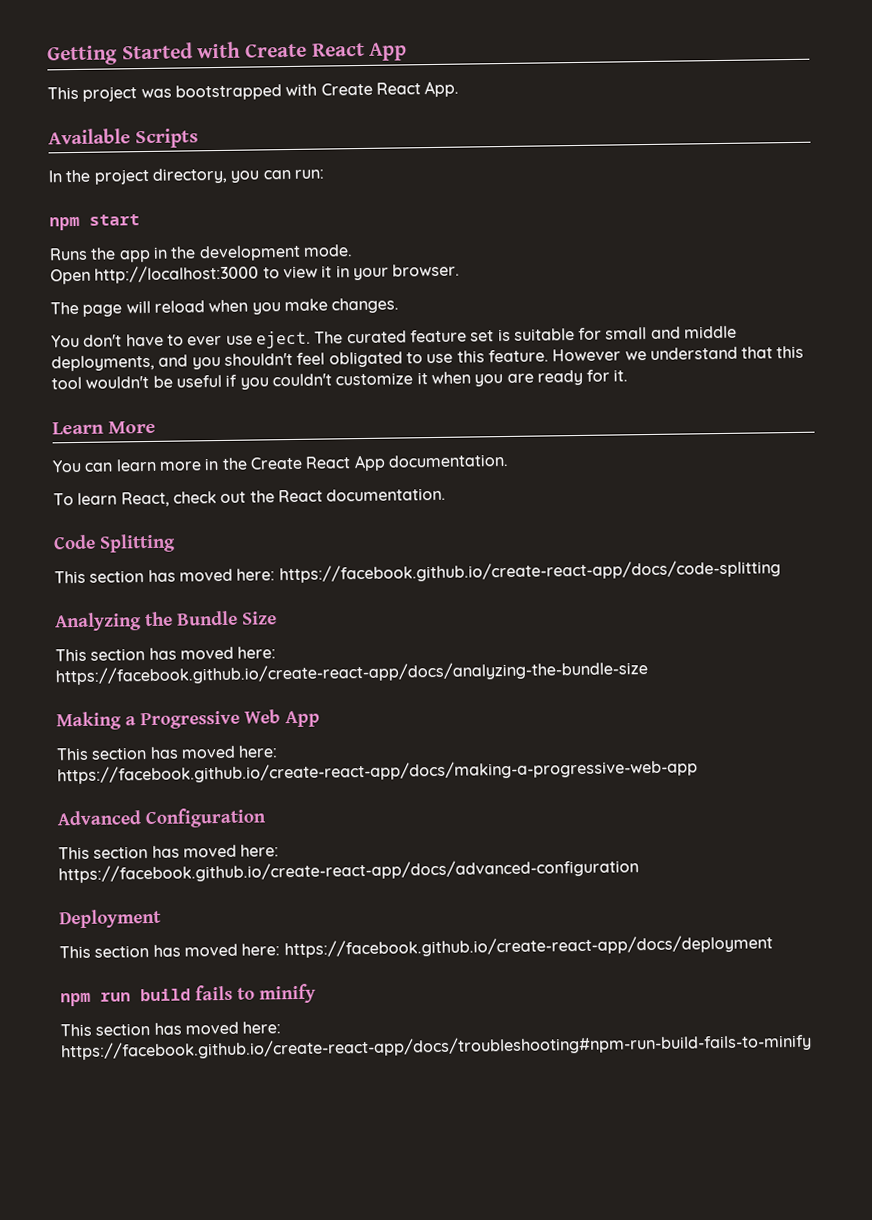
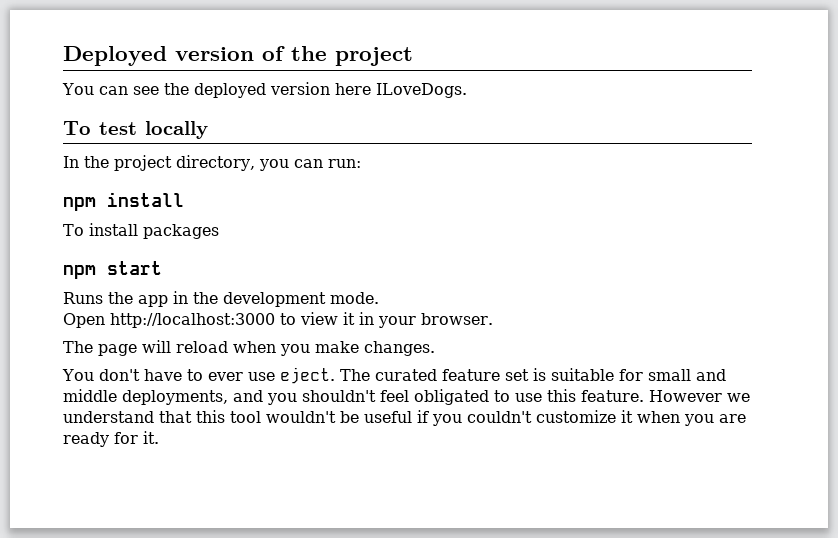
[47,41,408,66] [47,80,460,102] [48,128,200,149] Getting Started with Create React App // This project was bootstrapped with Create React App. // Available Scripts -> [63,46,413,66] [62,82,467,98] [63,121,208,139] Deployed version of the project // You can see the deployed version here ILoveDogs. // To test locally
(324, 174) none -> [63,192,184,211] [63,223,219,239] // npm install // To install packages
[52,420,157,435] [52,453,508,473] [53,487,447,508] [53,533,177,553] [54,559,781,584] [55,610,278,632] [55,646,277,662] [55,660,648,686] [56,709,320,731] [56,745,279,761] [57,758,698,785] [57,807,268,829] [58,844,280,860] [58,858,639,884] [59,908,162,929] [59,934,773,959] [60,983,317,1007] [60,1021,282,1037] [61,1032,812,1061] // Learn More // You can learn more in the Create React App documentation. // To learn React, check out the React documentation. // Code Splitting // This section has moved here: https://facebook.github.io/create-react-app/docs/code-splitting // Analyzing the Bundle Size // This section has moved here: https://facebook.github.io/create-react-app/docs/analyzing-the-bundle-size // Making a Progressive Web App // This section has moved here: https://facebook.github.io/create-react-app/docs/making-a-progressive-web-app // Advanced Configuration // This section has moved here: https://facebook.github.io/create-react-app/docs/advanced-configuration // Deployment // This section has moved here: https://facebook.github.io/create-react-app/docs/deployment // npm run build fails to minify // This section has moved here: https://facebook.github.io/create-react-app/docs/troubleshooting#npm-run-build-fails-to-minify -> (159, 437) none

